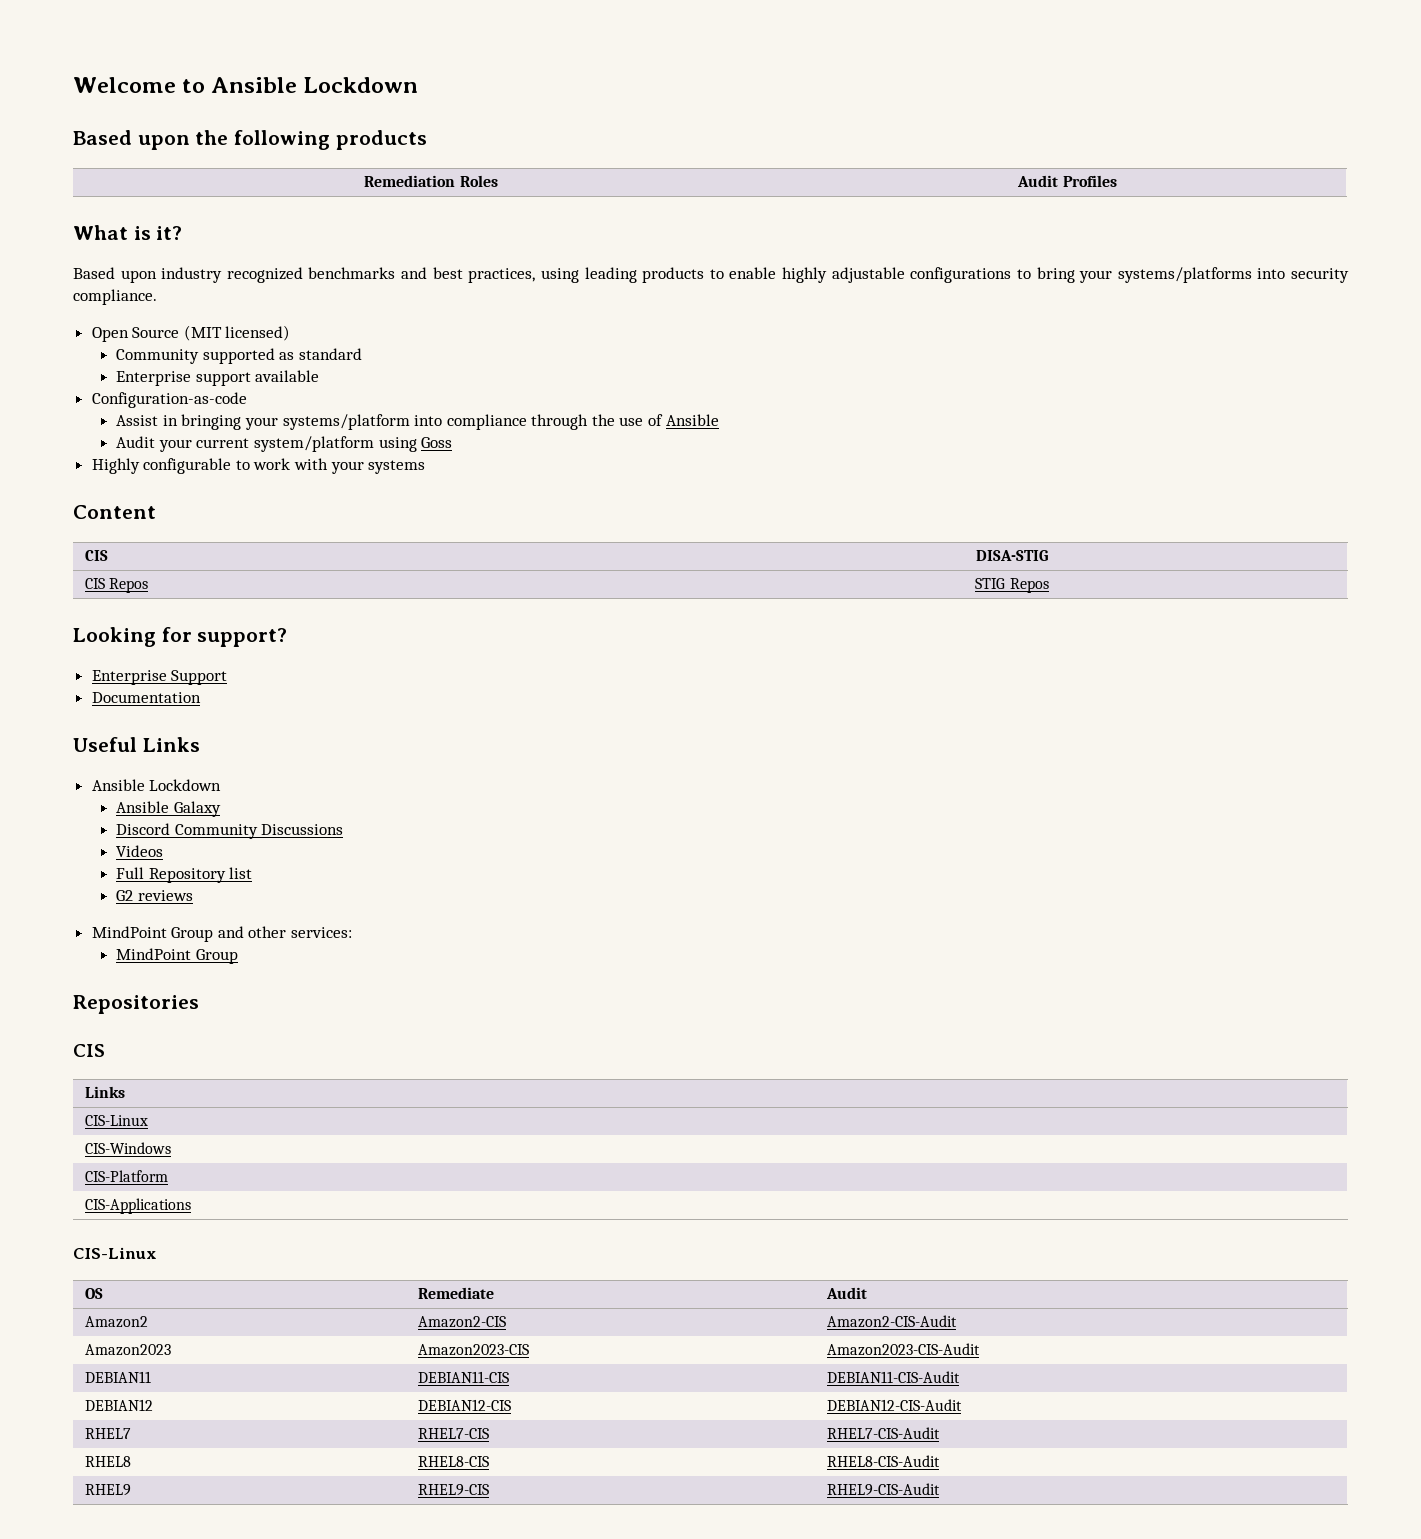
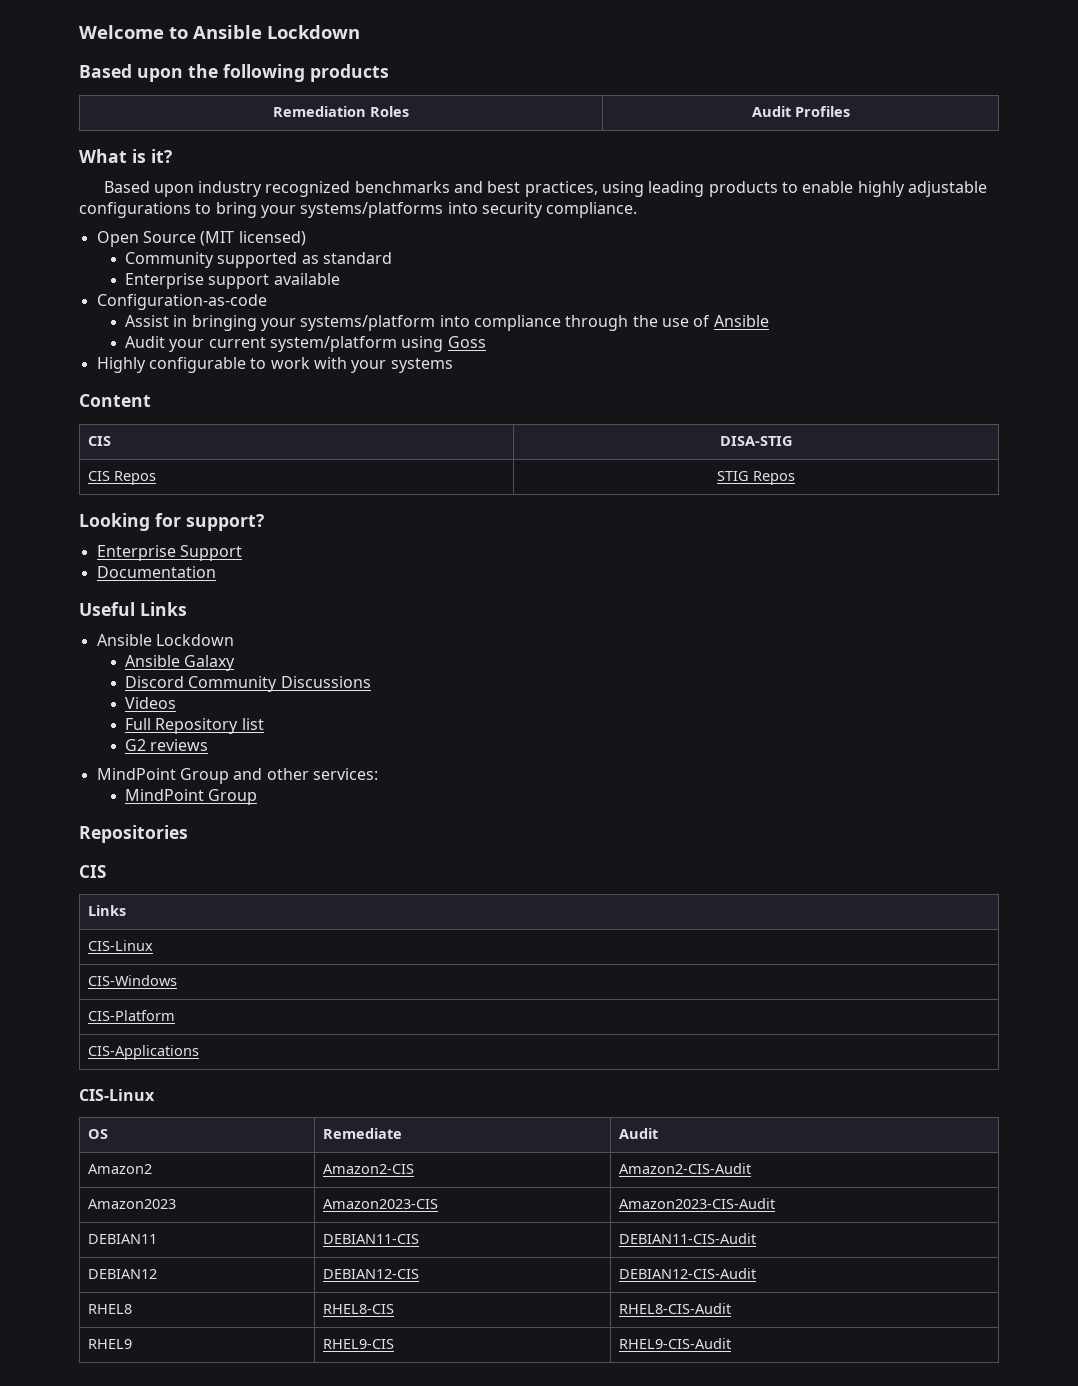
[85,1428,132,1439] [418,1428,490,1439] [827,1427,941,1439] // RHEL7 | RHEL7-CIS | RHEL7-CIS-Audit -> (756, 1273) none

